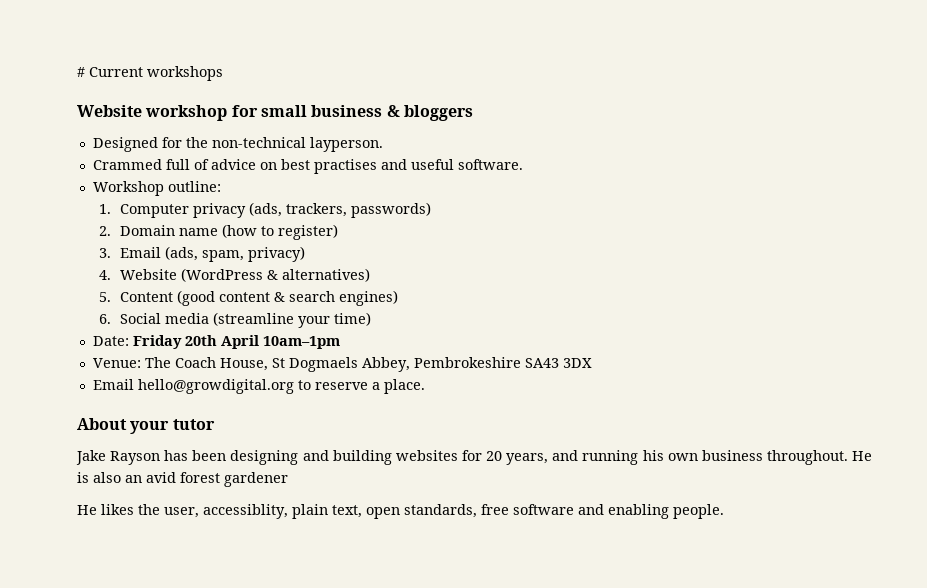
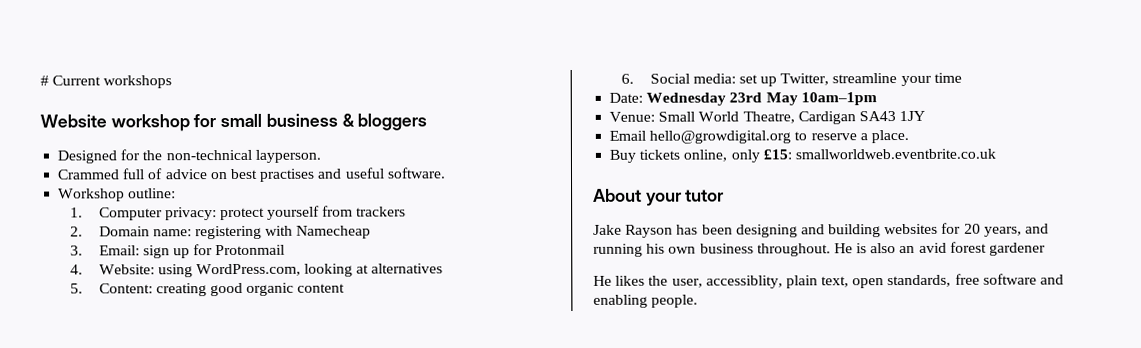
[193,202,432,218] [98,224,339,240] [98,246,306,262] [98,268,371,282] [98,290,399,306] [98,312,372,328] [92,335,340,349] [92,357,592,372] privacy (ads, trackers, passwords) // 2. Domain name (how to register) // 3. Email (ads, spam, privacy) // 4. Website (WordPress & alternatives) // 5. Content (good content & search engines) // 6. Social media (streamline your time) // Date: Friday 20th April 10am–1pm // Venue: The Coach House, St Dogmaels Abbey, Pembrokeshire SA43 3DX -> [164,205,407,221] [69,225,372,240] [69,244,286,259] [69,263,444,278] [69,282,346,297] [620,72,962,87] [609,92,877,106] [609,110,926,125] privacy: protect yourself from trackers // 2. Domain name: registering with Namecheap // 3. Email: sign up for Protonmail // 4. Website: using WordPress.com, looking at alternatives // 5. Content: creating good organic content // 6. Social media: set up Twitter, streamline your time // Date: Wednesday 23rd May 10am–1pm // Venue: Small World Theatre, Cardigan SA43 1JY
(425, 386) none -> [609,148,996,163] // Buy tickets online, only £15: smallworldweb.eventbrite.co.uk

